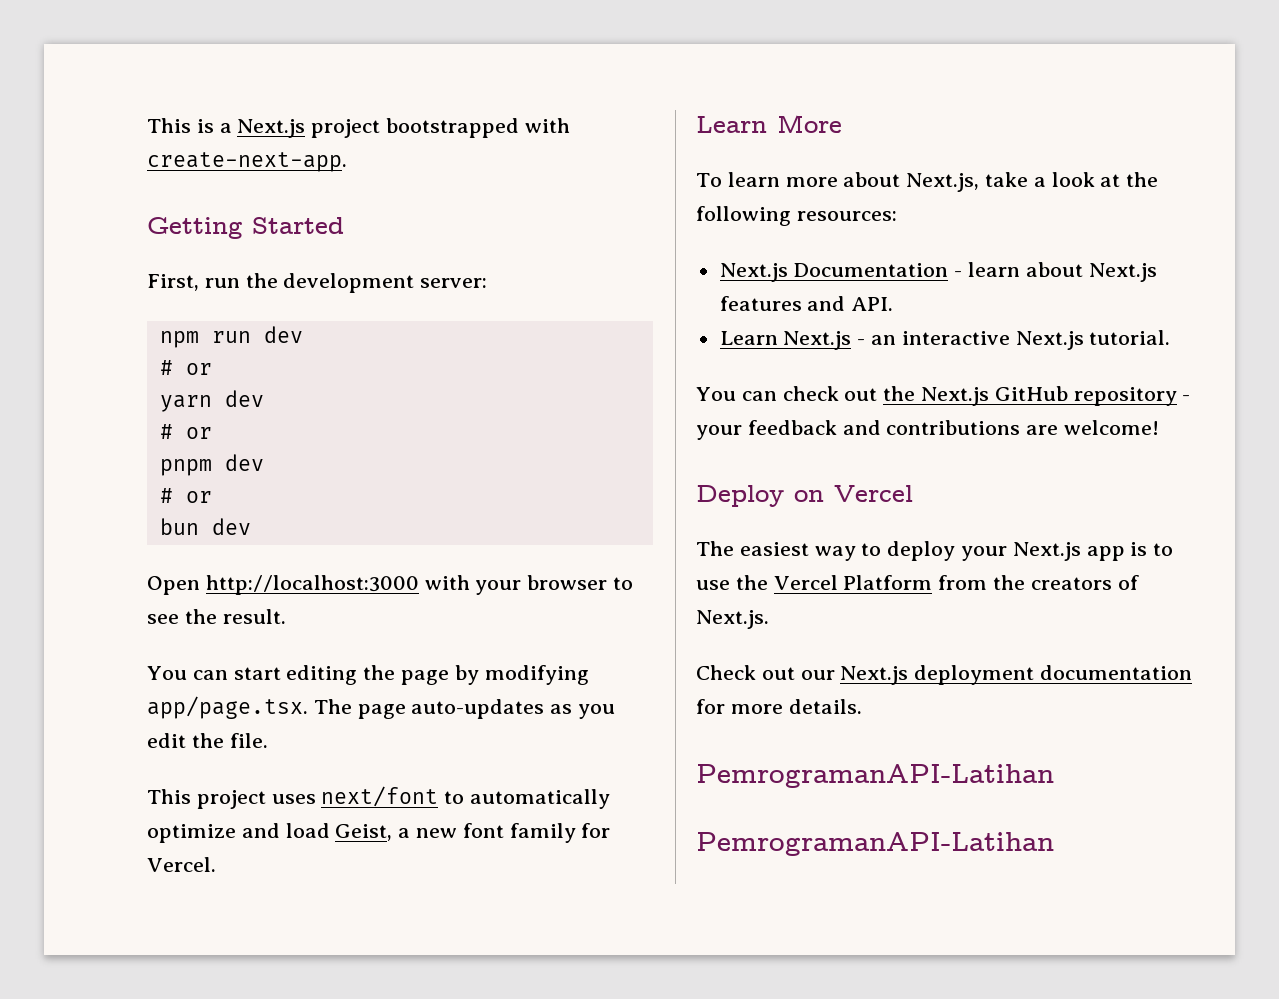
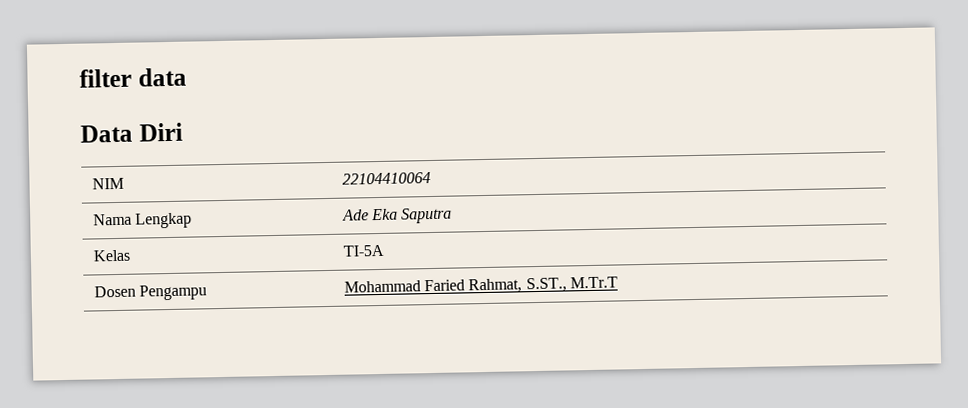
[147,118,570,138] [147,152,347,172] [147,217,344,239] [147,273,488,293] [159,326,303,348] [159,360,212,375] [159,390,264,412] [159,424,212,439] [159,454,264,476] [159,488,212,503] [159,518,251,535] [147,575,634,595] [147,609,286,624] [147,665,589,685] [147,696,616,719] [147,733,268,748] [147,786,611,809] [147,823,611,843] [147,857,216,872] [696,115,842,133] [696,172,1159,192] [696,206,897,226] [719,262,1157,282] [719,296,894,311] [719,330,1171,350] [696,386,1191,406] [696,420,1160,440] [696,485,913,507] [696,541,1174,561] [696,575,1139,590] [696,610,769,629] [696,665,1193,685] [696,699,862,714] [696,764,1054,788] [696,832,1054,856] This is a Next.js project bootstrapped with create-next-app. // Getting Started // First, run the development server: // npm run dev // # or // yarn dev // # or // pnpm dev // # or // bun dev // Open http://localhost:3000 with your browser to see the result. // You can start editing the page by modifying app/page.tsx. The page auto-updates as you edit the file. // This project uses next/font to automatically optimize and load Geist, a new font family for Vercel. // Learn More // To learn more about Next.js, take a look at the following resources: // Next.js Documentation - learn about Next.js features and API. // Learn Next.js - an interactive Next.js tutorial. // You can check out the Next.js GitHub repository - your feedback and contributions are welcome! // Deploy on Vercel // The easiest way to deploy your Next.js app is to use the Vercel Platform from the creators of Next.js. // Check out our Next.js deployment documentation for more details. // PemrogramanAPI-Latihan // PemrogramanAPI-Latihan -> [79,67,187,88] [80,122,183,143] [91,177,124,190] [341,172,431,185] [92,212,193,229] [341,207,453,224] [92,249,131,262] [342,244,384,257] [93,284,208,301] [343,276,619,294] filter data // Data Diri // NIM | 22104410064 // Nama Lengkap | Ade Eka Saputra // Kelas | TI-5A // Dosen Pengampu | Mohammad Faried Rahmat, S.ST., M.Tr.T

